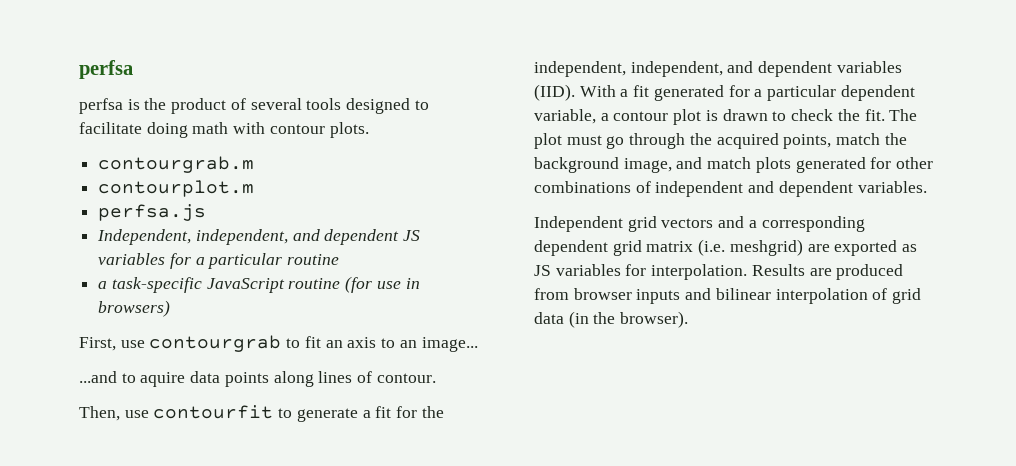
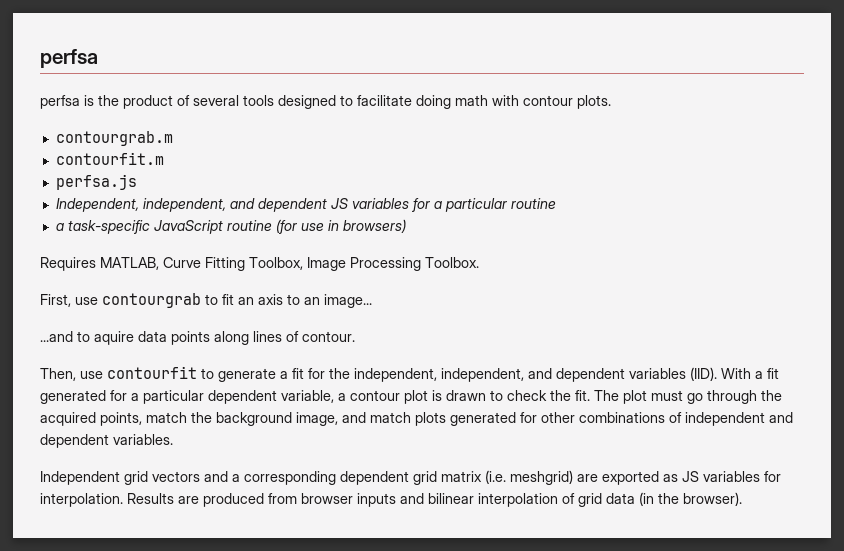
[98,180,255,197] contourplot.m -> [55,152,164,165] contourfit.m
(171, 308) none -> [40,257,479,271] // Requires MATLAB, Curve Fitting Toolbox, Image Processing Toolbox.

